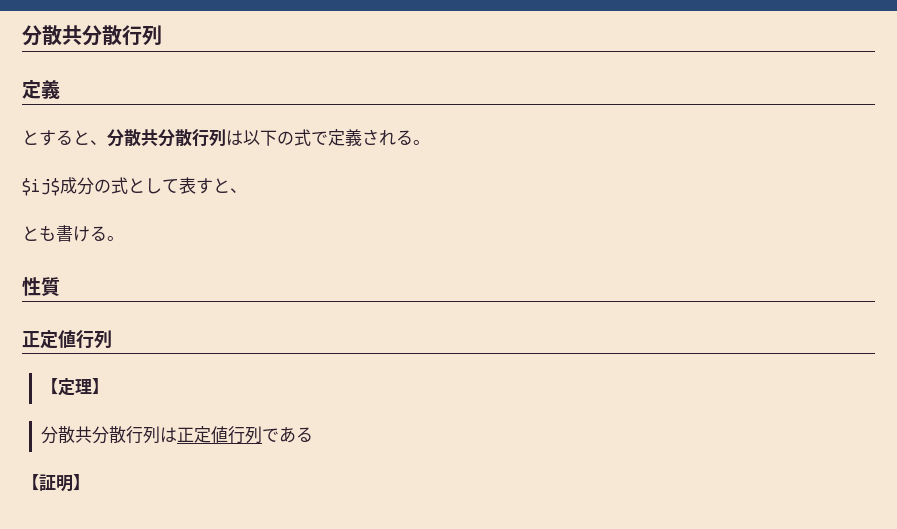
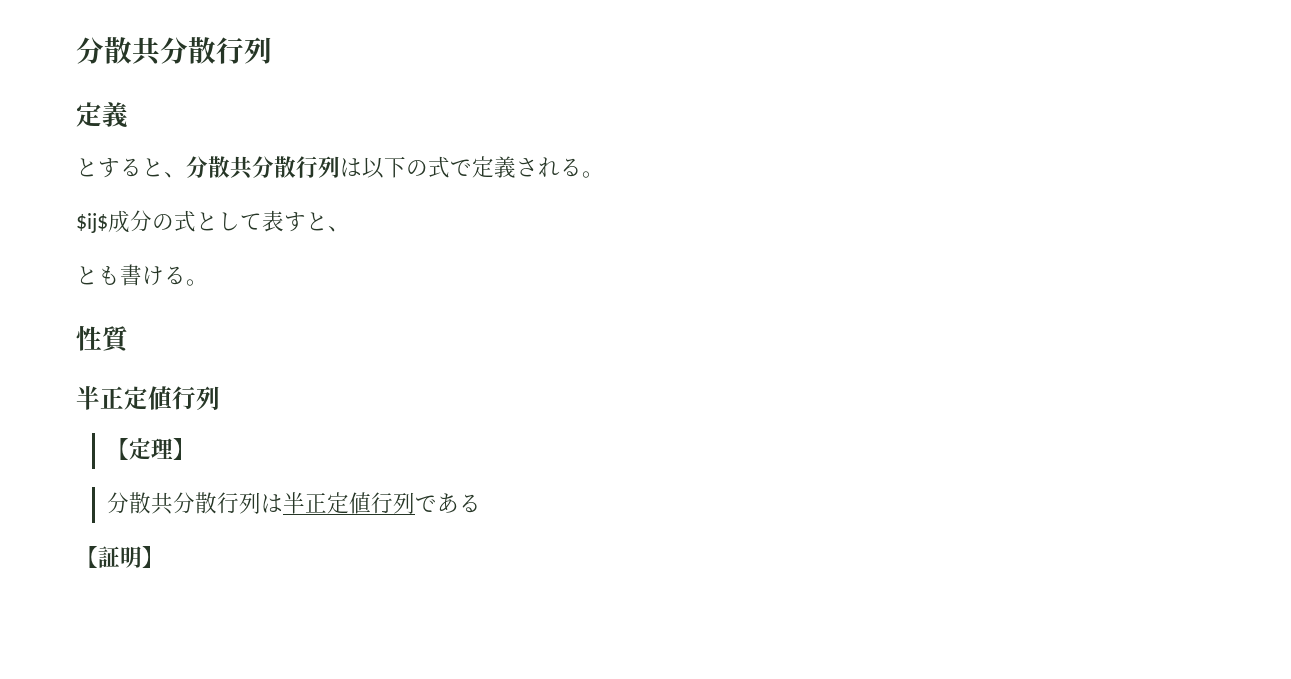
(60, 286) none -> [76,386,100,410] 半
(178, 435) none -> [282,492,305,514] 半

